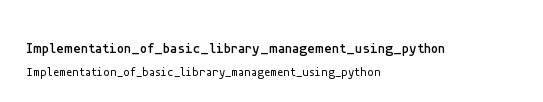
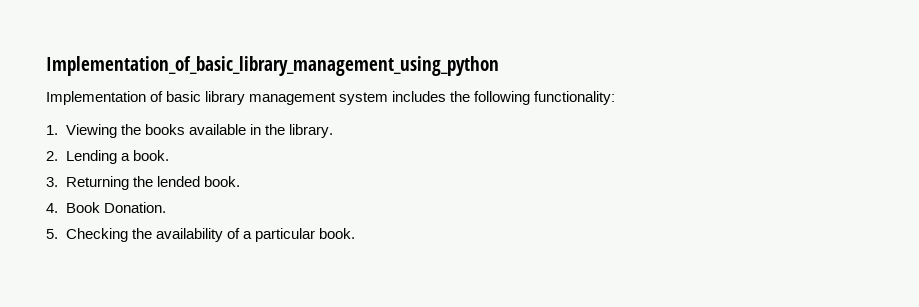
[26,67,381,79] Implementation_of_basic_library_management_using_python -> [46,91,616,105] [46,124,333,138] [46,150,169,164] [46,176,240,190] [46,202,166,213] [46,228,355,242] Implementation of basic library management system includes the following functionality: // 1. Viewing the books available in the library. // 2. Lending a book. // 3. Returning the lended book. // 4. Book Donation. // 5. Checking the availability of a particular book.

